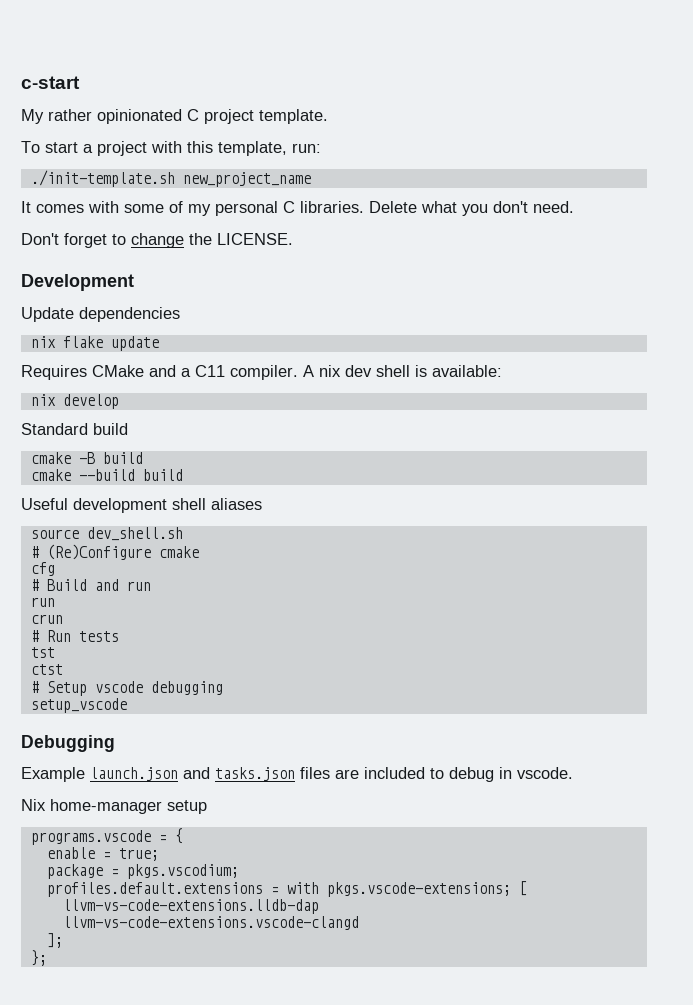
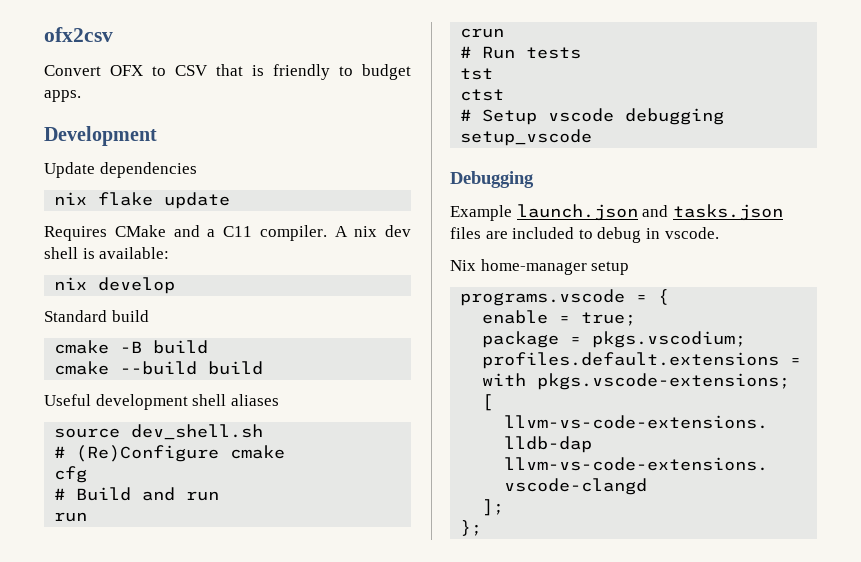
[21,76,80,89] [21,109,328,124] [21,141,321,156] [30,170,311,187] [21,201,574,216] [21,233,293,248] c-start // My rather opinionated C project template. // To start a project with this template, run: // ./init-template.sh new_project_name // It comes with some of my personal C libraries. Delete what you don't need. // Don't forget to change the LICENSE. -> [44,27,113,42] [44,64,411,80] [44,90,81,102] ofx2csv // Convert OFX to CSV that is friendly to budget apps.

